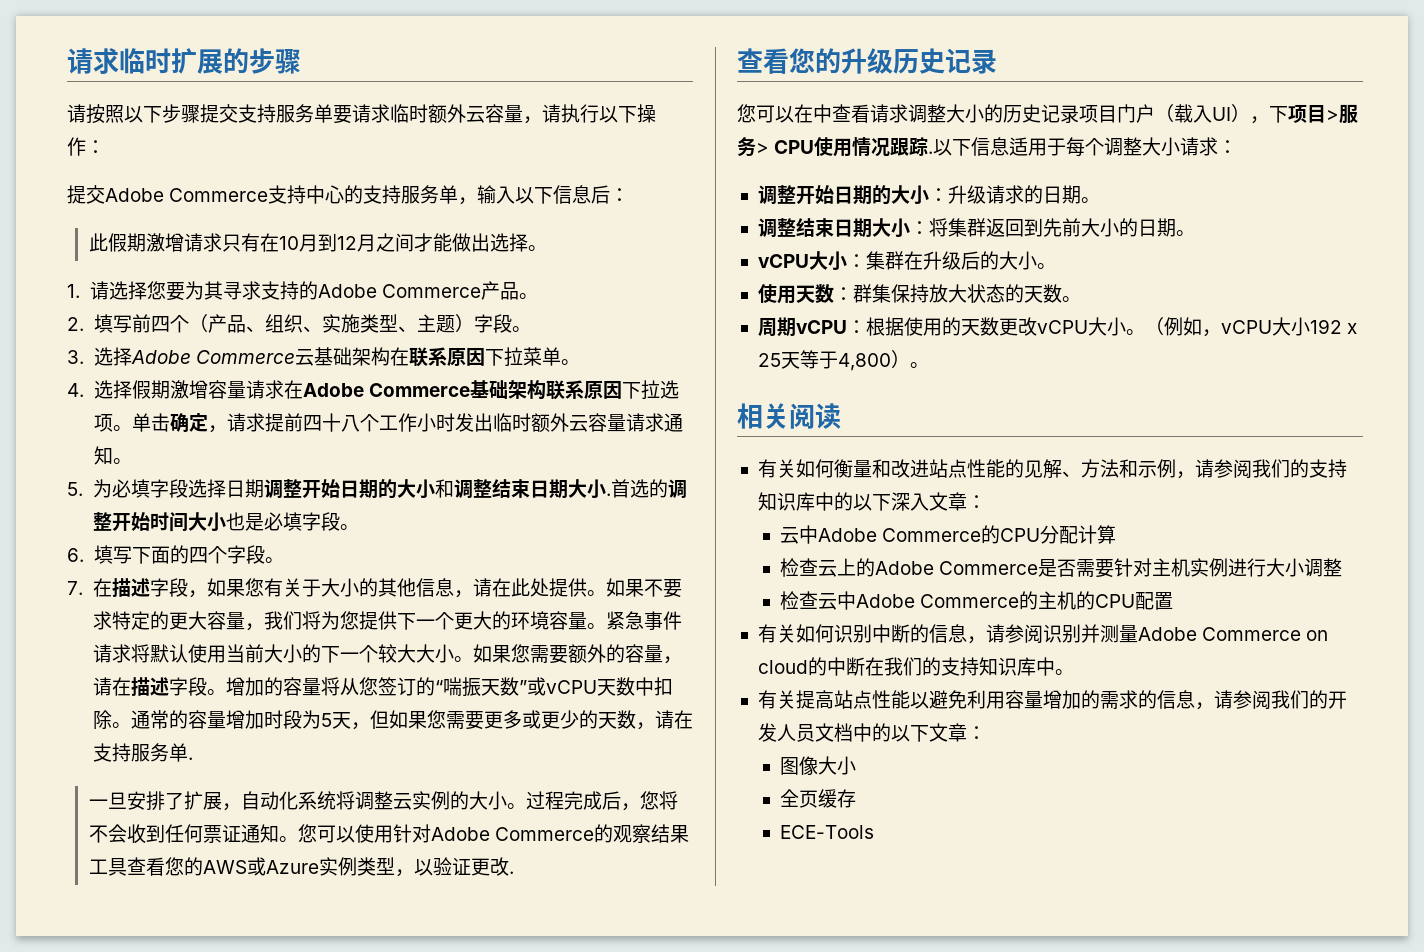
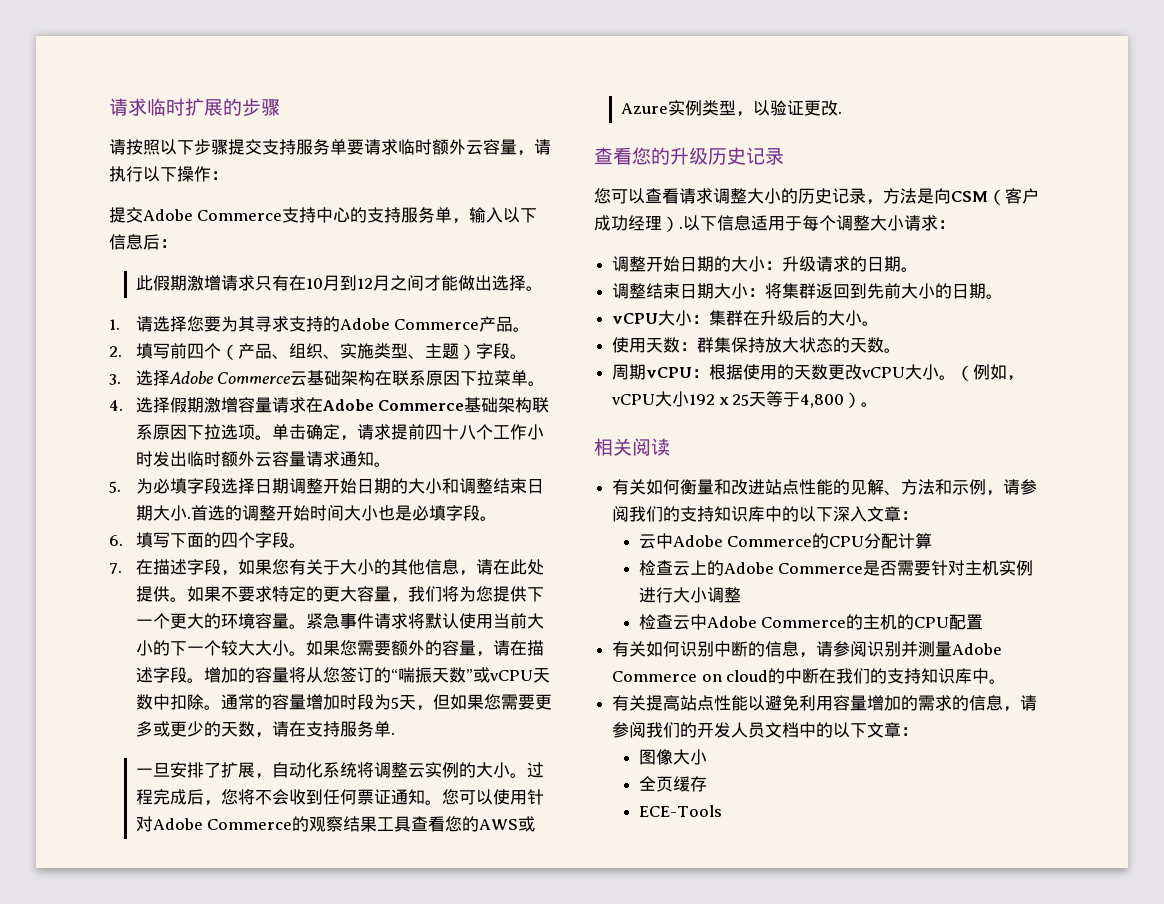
[794,104,832,123] 在中 -> (645, 196) none
[1079,104,1358,124] [737,137,929,157] 项目门户（载入UI），下项目>服务> CPU使用情况跟踪 -> [866,188,1039,205] [594,215,679,232] ，方法是向CSM（客户成功经理）

